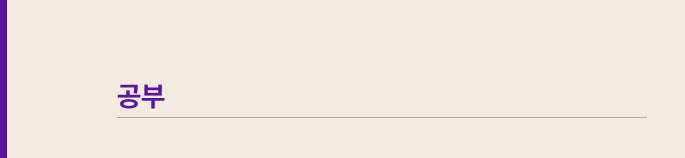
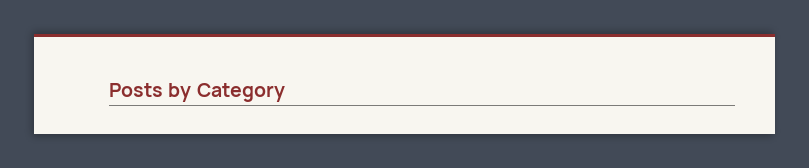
[117,84,165,109] 공부 -> [109,83,285,102] Posts by Category

